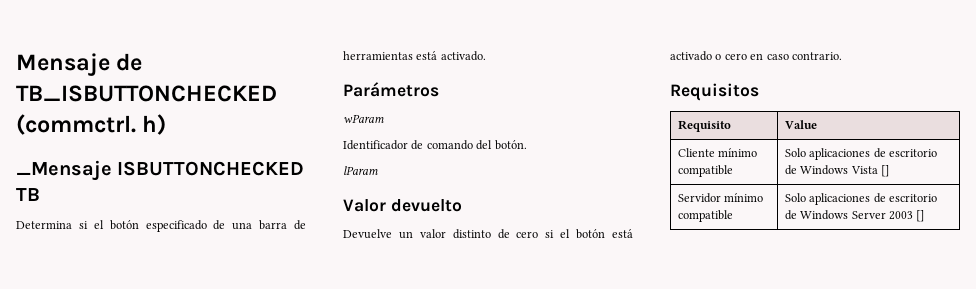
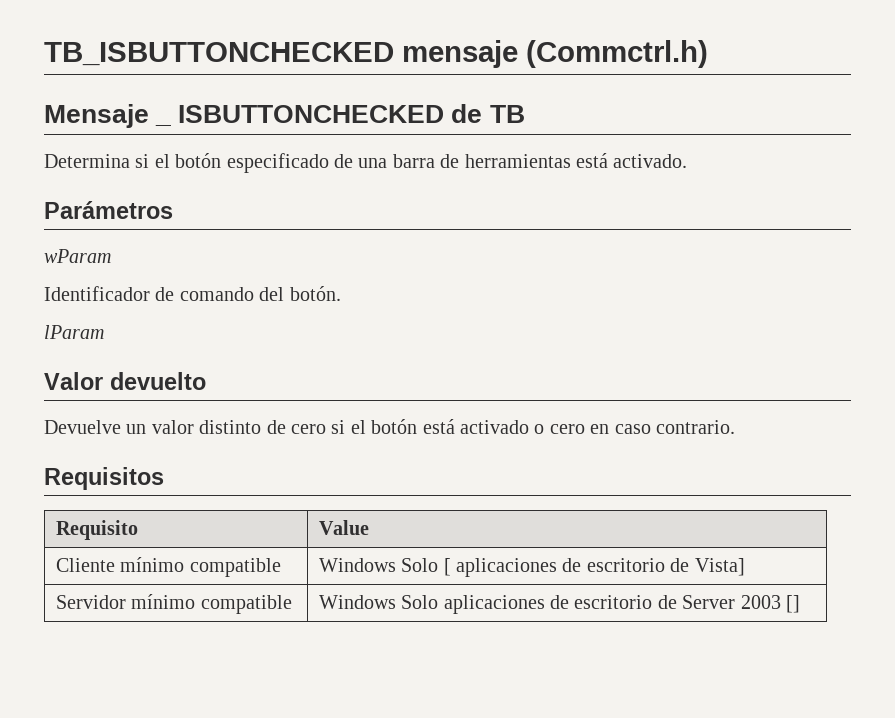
[16,53,143,76] [16,85,277,102] [16,114,167,135] [16,160,305,181] Mensaje de TB_ISBUTTONCHECKED (commctrl. h) // _Mensaje ISBUTTONCHECKED -> [44,40,708,68] [44,104,172,128] [178,104,483,123] TB_ISBUTTONCHECKED mensaje (Commctrl.h) // Mensaje _ ISBUTTONCHECKED de
[784,148,938,160] [784,165,890,177] [677,193,764,203] [677,210,733,222] [784,193,938,205] [784,210,849,220] Solo aplicaciones de escritorio de Windows Vista [] // Servidor mínimo compatible | Solo aplicaciones de escritorio de Windows -> [318,558,745,577] [55,594,292,614] [318,595,677,614] Windows Solo [ aplicaciones de escritorio de Vista] // Servidor mínimo compatible | Windows Solo aplicaciones de escritorio de

